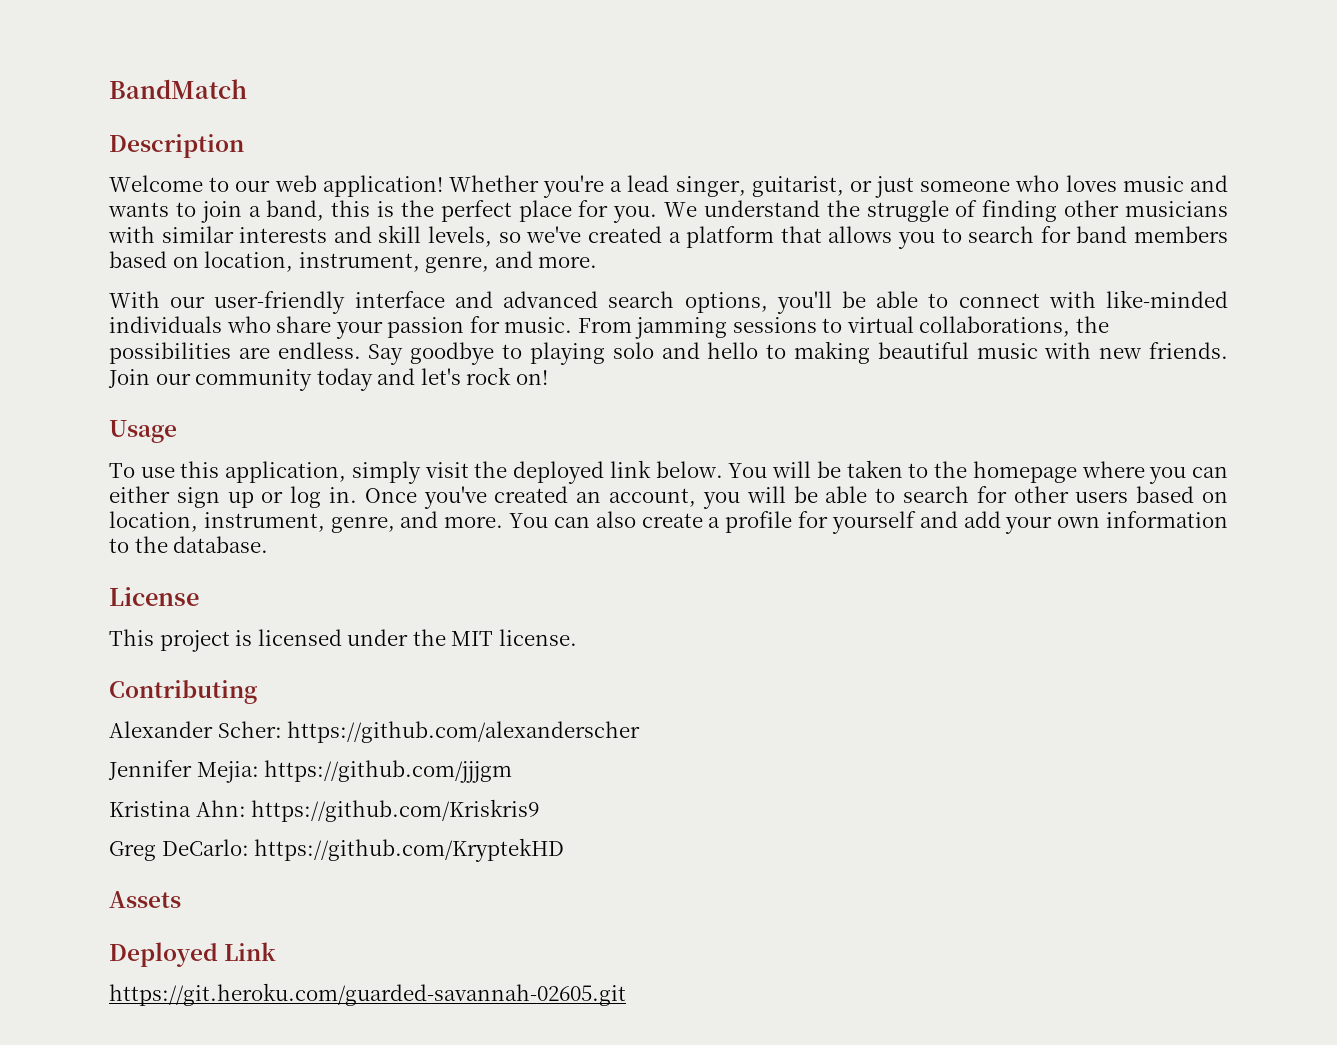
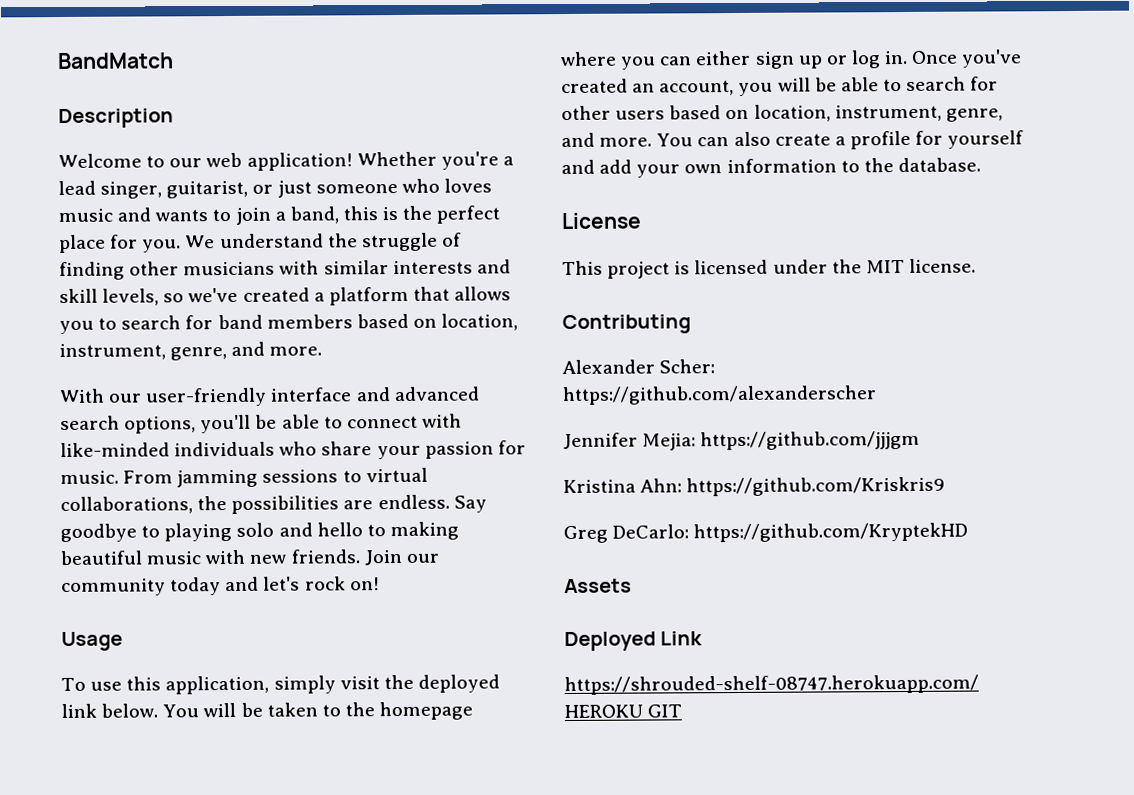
[109,983,626,1006] https://git.heroku.com/guarded-savannah-02605.git -> [564,674,979,696] [564,704,683,719] https://shrouded-shelf-08747.herokuapp.com/ HEROKU GIT

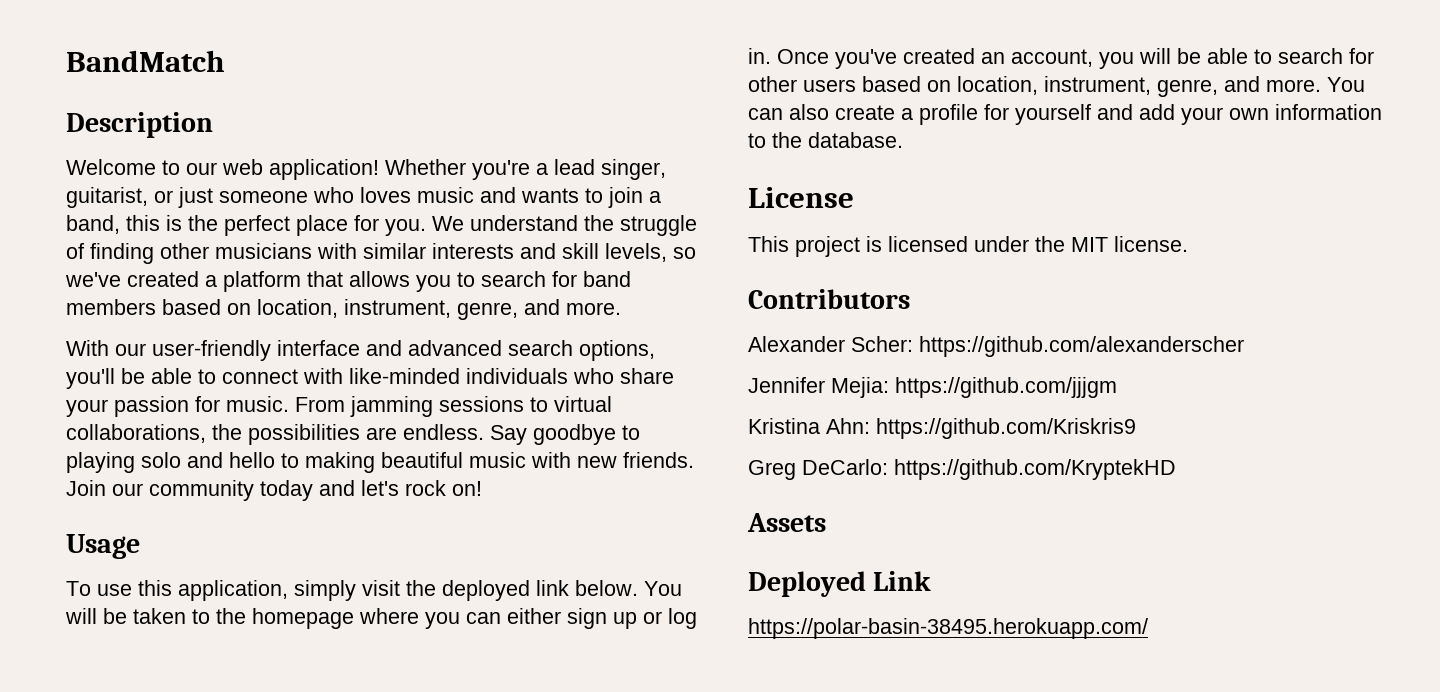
[562,314,691,335] Contributing -> [748,289,910,309] Contributors
[564,674,979,696] [564,704,683,719] https://shrouded-shelf-08747.herokuapp.com/ HEROKU GIT -> [748,618,1148,639] https://polar-basin-38495.herokuapp.com/

